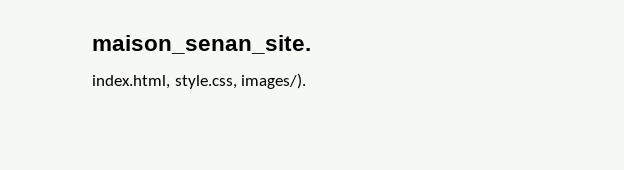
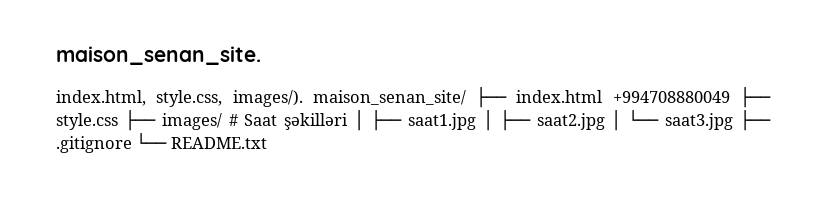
(307, 81) none -> [312,87,772,108] [56,110,772,131] [56,133,267,153] maison_senan_site/ ├── index.html +994708880049 ├── style.css ├── images/ # Saat şəkilləri │ ├── saat1.jpg │ ├── saat2.jpg │ └── saat3.jpg ├── .gitignore └── README.txt

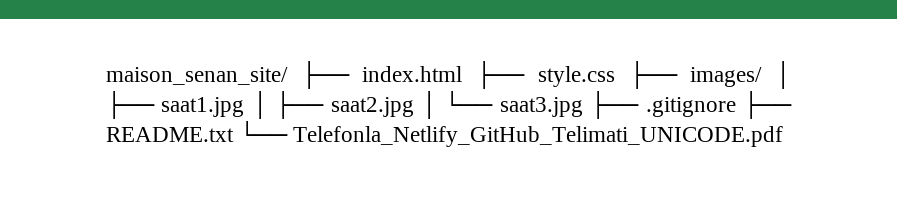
[56,46,261,65] [56,90,303,107] maison_senan_site. // index.html, style.css, images/). -> (106, 76) none
[612,91,730,103] +994708880049 -> (463, 74) none
[228,113,349,130] # Saat şəkilləri -> (763, 77) none
[136,133,267,149] └── README.txt -> [742,91,792,119] [106,121,784,147] ├── README.txt └── Telefonla_Netlify_GitHub_Telimati_UNICODE.pdf

